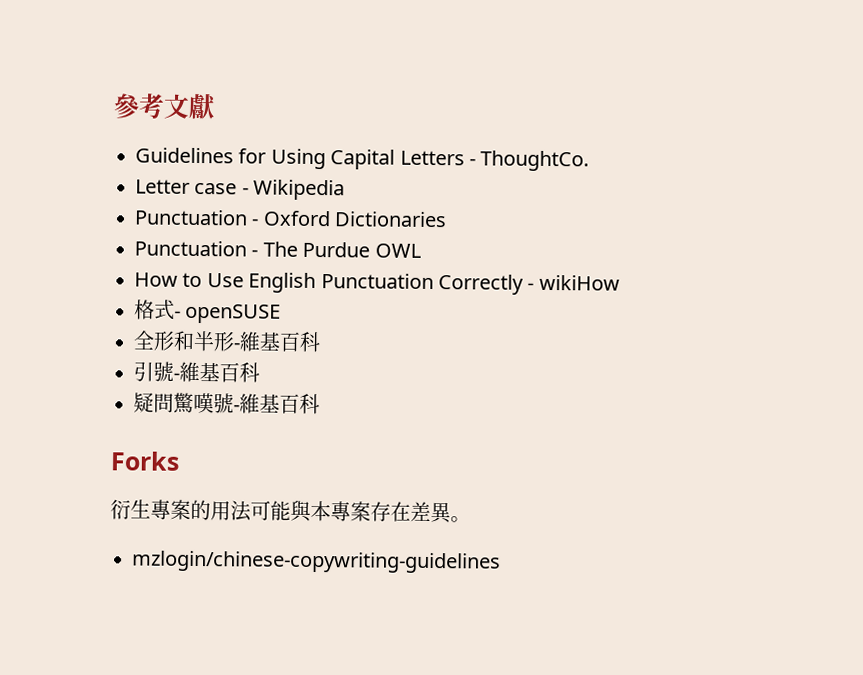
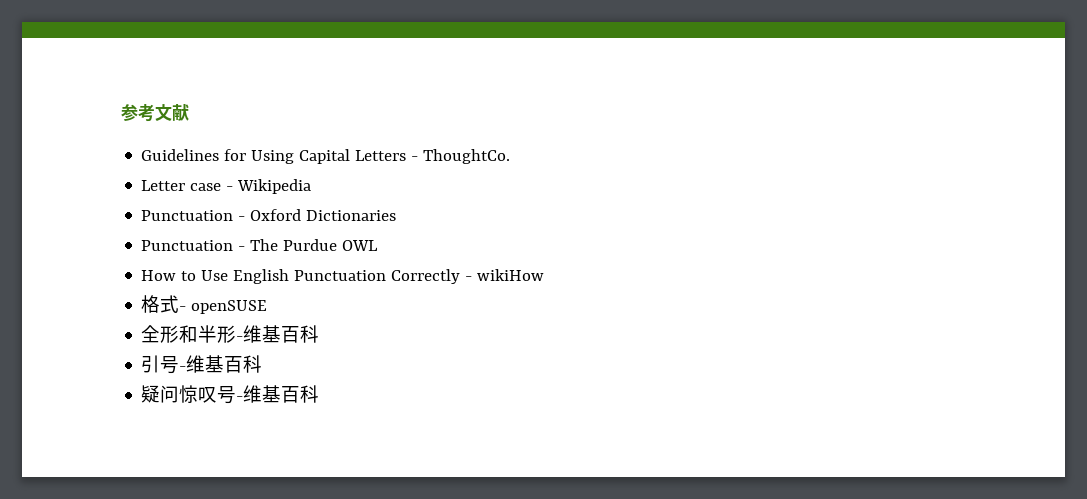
[113,93,217,120] 參考文獻 -> [121,103,189,122] 参考文献
[239,331,261,352] 維 -> [243,325,263,343] 维
[153,361,200,383] 號-維 -> [160,355,206,374] 号-维
[153,392,320,415] [110,451,180,471] [110,499,471,524] [131,550,501,574] 問驚嘆號-維基百科 // Forks // 衍生專案的用法可能與本專案存在差異。 // mzlogin/chinese-copywriting-guidelines -> [160,385,320,404] 问惊叹号-维基百科

